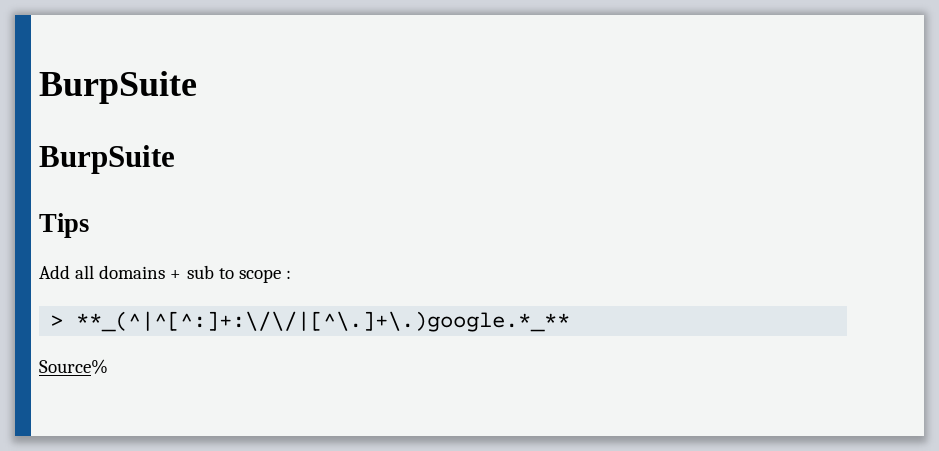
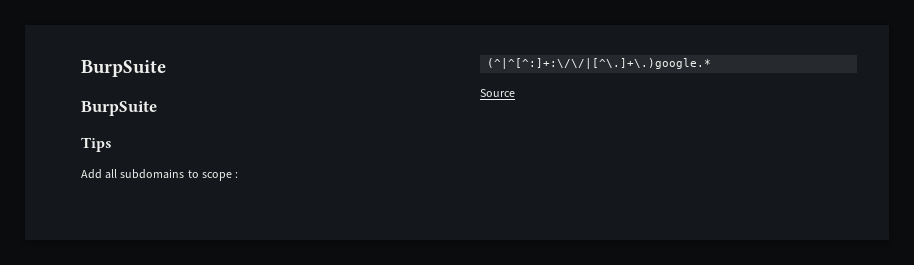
[99,265,214,279] domains + sub -> [120,169,185,179] subdomains
[50,311,571,332] [39,359,108,374] > **_(^|^[^:]+:\/\/|[^\.]+\.)google.*_** // Source% -> [487,58,712,69] [480,89,515,97] (^|^[^:]+:\/\/|[^\.]+\.)google.* // Source

